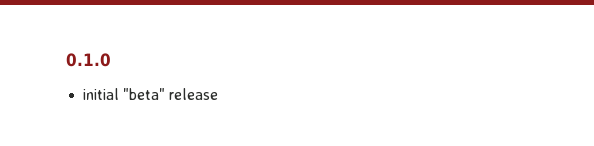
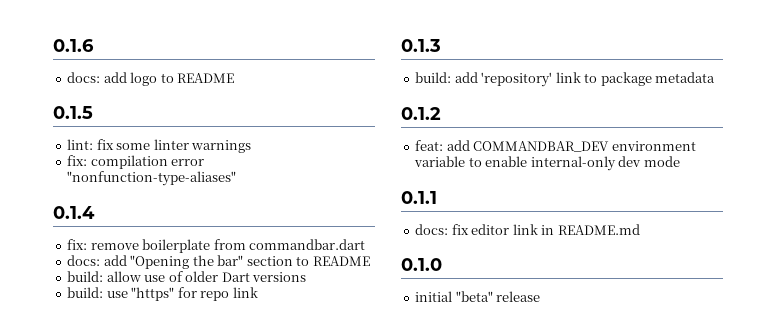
(66, 60) none -> [53,39,94,52] [67,72,235,86] [53,106,93,119] [67,139,252,153] [67,155,205,169] [67,171,237,186] [53,206,95,219] [67,239,366,253] [67,255,370,269] [67,271,307,282] [67,287,258,301] [401,39,441,52] [415,72,716,87] [401,107,441,120] [415,140,696,152] [414,156,680,171] [401,191,437,204] [415,224,640,235] 0.1.6 // docs: add logo to README // 0.1.5 // lint: fix some linter warnings // fix: compilation error "nonfunction-type-aliases" // 0.1.4 // fix: remove boilerplate from commandbar.dart // docs: add "Opening the bar" section to README // build: allow use of older Dart versions // build: use "https" for repo link // 0.1.3 // build: add 'repository' link to package metadata // 0.1.2 // feat: add COMMANDBAR_DEV environment variable to enable internal-only dev mode // 0.1.1 // docs: fix editor link in README.md //

